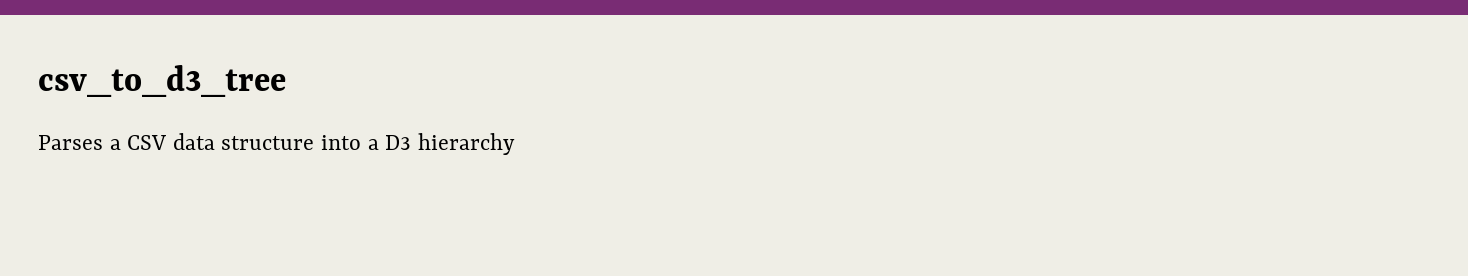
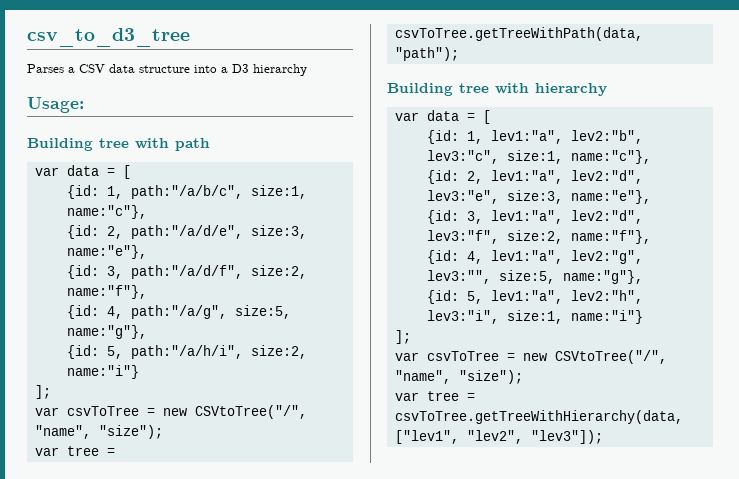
(515, 144) none -> [27,97,84,113] [27,138,210,151] [34,165,131,179] [66,185,307,199] [66,205,147,219] [66,225,307,239] [66,245,147,259] [66,265,307,279] [66,285,147,299] [66,305,291,319] [66,325,147,339] [66,345,307,359] [66,365,139,379] [34,385,51,399] [34,405,307,419] [34,425,163,439] [34,446,115,456] [394,27,643,41] [394,47,459,61] [387,83,607,96] [394,110,491,124] [426,130,643,144] [426,150,651,164] [426,170,643,184] [426,190,651,204] [426,210,643,224] [426,230,651,244] [426,250,643,264] [426,270,643,284] [426,290,643,304] [426,310,643,324] [394,330,411,344] [394,350,667,364] [394,370,523,384] [394,391,475,401] [394,410,683,424] [394,430,603,444] // Usage: // Building tree with path // var data = [ // {id: 1, path:"/a/b/c", size:1, name:"c"}, // {id: 2, path:"/a/d/e", size:3, name:"e"}, // {id: 3, path:"/a/d/f", size:2, name:"f"}, // {id: 4, path:"/a/g", size:5, name:"g"}, // {id: 5, path:"/a/h/i", size:2, name:"i"} // ]; // var csvToTree = new CSVtoTree("/", "name", "size"); // var tree = csvToTree.getTreeWithPath(data, "path"); // Building tree with hierarchy // var data = [ // {id: 1, lev1:"a", lev2:"b", lev3:"c", size:1, name:"c"}, // {id: 2, lev1:"a", lev2:"d", lev3:"e", size:3, name:"e"}, // {id: 3, lev1:"a", lev2:"d", lev3:"f", size:2, name:"f"}, // {id: 4, lev1:"a", lev2:"g", lev3:"", size:5, name:"g"}, // {id: 5, lev1:"a", lev2:"h", lev3:"i", size:1, name:"i"} // ]; // var csvToTree = new CSVtoTree("/", "name", "size"); // var tree = csvToTree.getTreeWithHierarchy(data, ["lev1", "lev2", "lev3"]);

